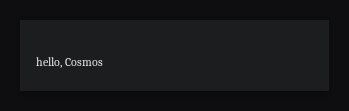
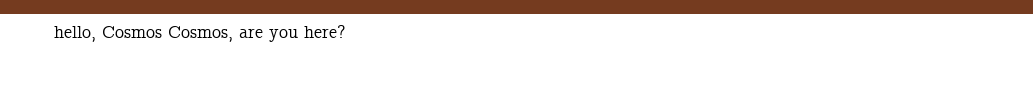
(104, 62) none -> [168,25,346,42] Cosmos, are you here?

